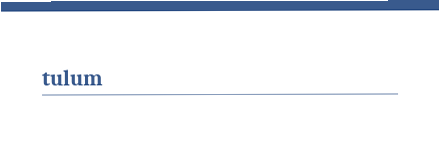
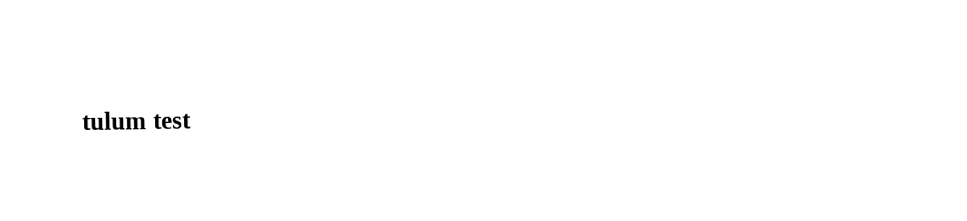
(104, 77) none -> [152,113,192,130] test

